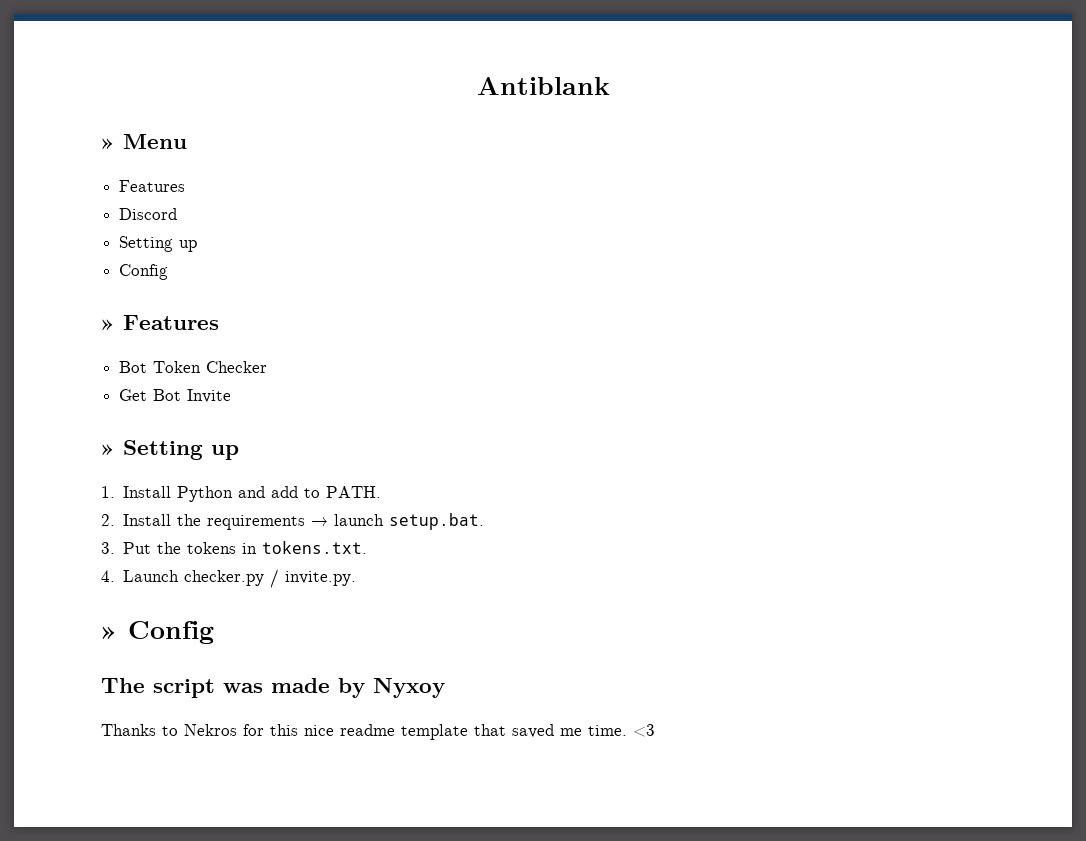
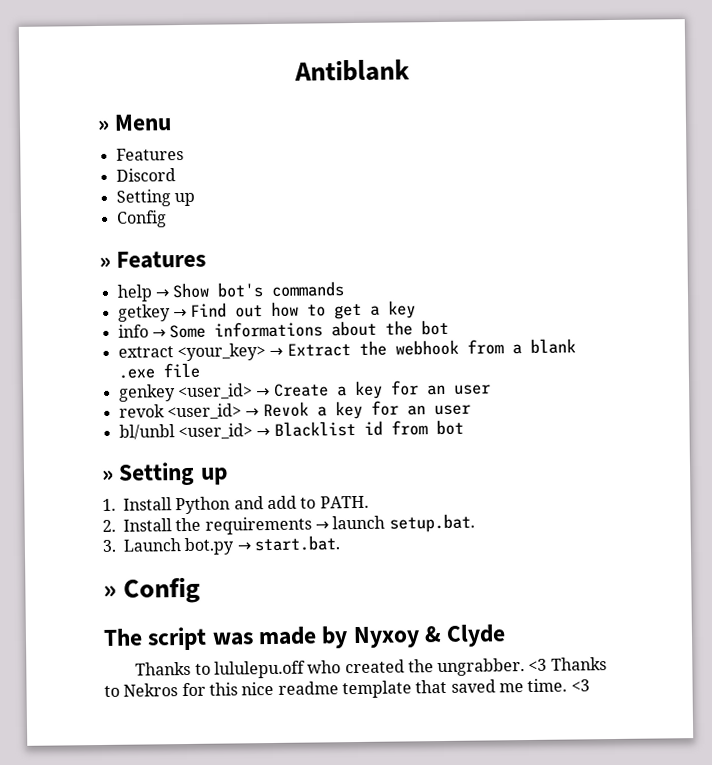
[119,361,268,373] [119,389,232,403] Bot Token Checker // Get Bot Invite -> [116,281,345,302] [117,300,417,322] [117,319,450,339] [117,338,576,362] [117,362,200,379] [118,380,491,402] [118,400,471,420] [118,419,464,440] help → Show bot's commands // getkey → Find out how to get a key // info → Some informations about the bot // extract <your_key> → Extract the webhook from a blank .exe file // genkey <user_id> → Create a key for an user // revok <user_id> → Revok a key for an user // bl/unbl <user_id> → Blacklist id from bot
[123,541,368,554] [101,569,357,588] Put the tokens in tokens.txt. // 4. Launch checker.py / invite.py. -> [123,535,340,556] Launch bot.py → start.bat.
[101,724,178,736] // Thanks to -> [424,624,507,647] [135,657,607,679] [104,685,120,697] & Clyde // Thanks to lululepu.off who created the ungrabber. <3 Thanks to

